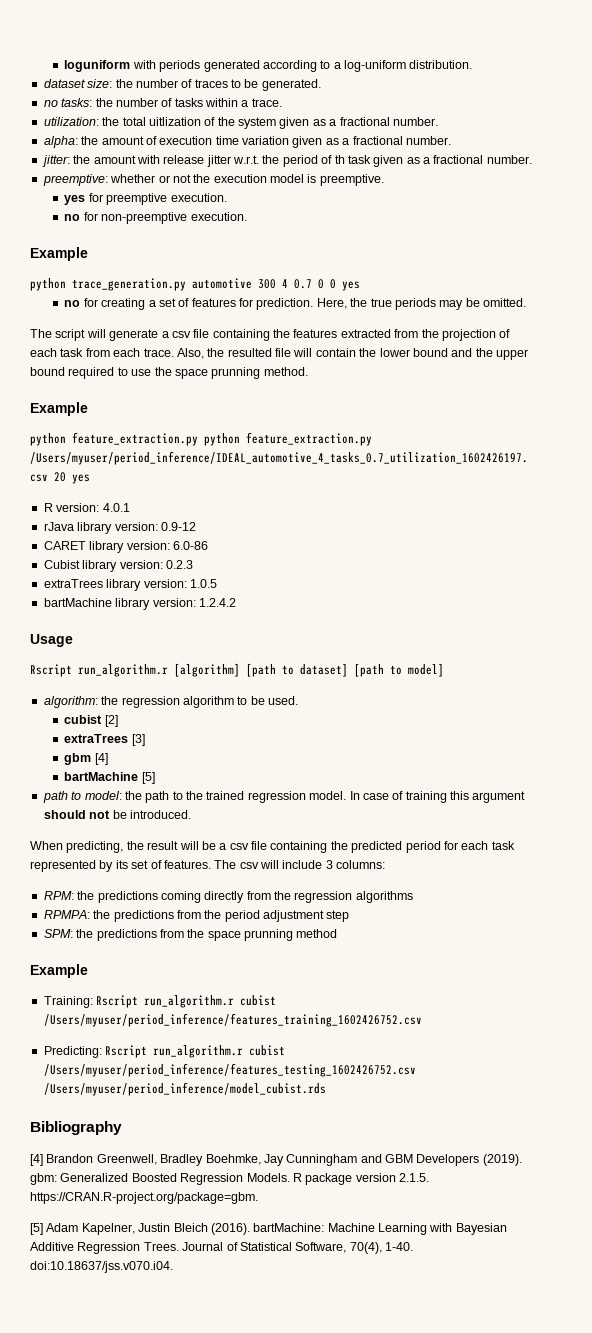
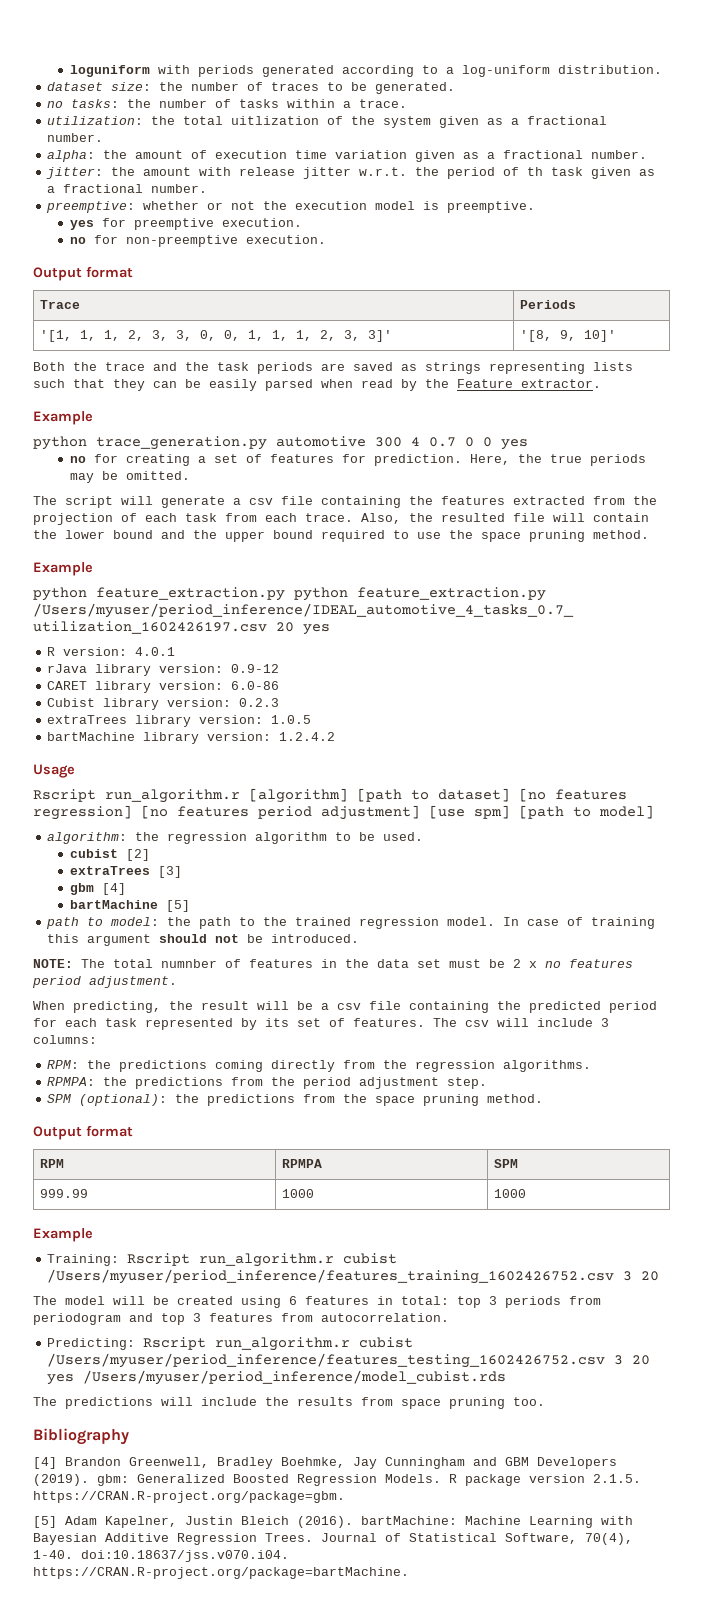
(247, 216) none -> [33,266,133,281] [40,300,81,309] [520,300,577,309] [40,330,393,342] [520,330,617,342] [33,362,633,374] [33,379,601,391] // Output format // Trace | Periods // '[1, 1, 1, 2, 3, 3, 0, 0, 1, 1, 1, 2, 3, 3]' | '[8, 9, 10]' // Both the trace and the task periods are saved as strings representing lists such that they can be easily parsed when read by the Feature extractor.
[211,367,261,379] prunning -> [529,530,585,542] pruning
(348, 670) none -> [519,788,627,802] [33,805,510,820] [no features regression] [no features period adjustment] [use spm]
(191, 814) none -> [33,959,633,968] [32,976,177,988] // NOTE: The total numnber of features in the data set must be 2 x no features period adjustment.
[355,891,413,903] algorithms -> [503,1060,592,1072] algorithms.
[326,910,350,922] [43,929,73,938] step // SPM: -> [447,1077,488,1089] [47,1094,168,1106] step. // SPM (optional):
[244,929,338,941] prunning method -> [423,1094,544,1106] [33,1125,133,1140] [40,1159,65,1168] [282,1159,323,1168] [494,1159,519,1168] [40,1189,89,1198] [282,1189,315,1198] [494,1189,527,1198] pruning method. // Output format // RPM | RPMPA | SPM // 999.99 | 1000 | 1000
(422, 1020) none -> [623,1271,660,1281] [33,1296,601,1308] [33,1313,449,1325] 3 20 // The model will be created using 6 features in total: top 3 periods from periodogram and top 3 features from autocorrelation.
[43,1082,326,1096] /Users/myuser/period_inference/model_cubist.rds -> [614,1355,651,1365] [47,1370,507,1385] [33,1397,545,1409] 3 20 yes /Users/myuser/period_inference/model_cubist.rds // The predictions will include the results from space pruning too.
(173, 1267) none -> [33,1567,409,1579] https://CRAN.R-project.org/package=bartMachine.

